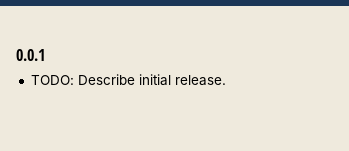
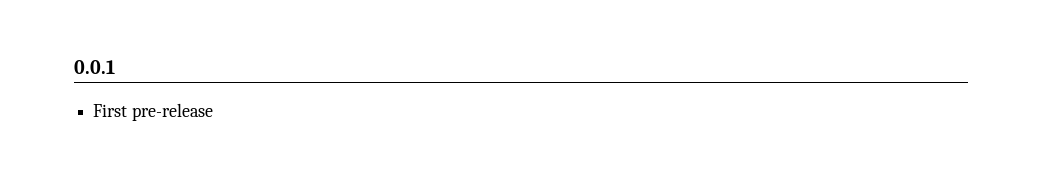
[30,74,226,86] TODO: Describe initial release. -> [93,103,213,121] First pre-release

